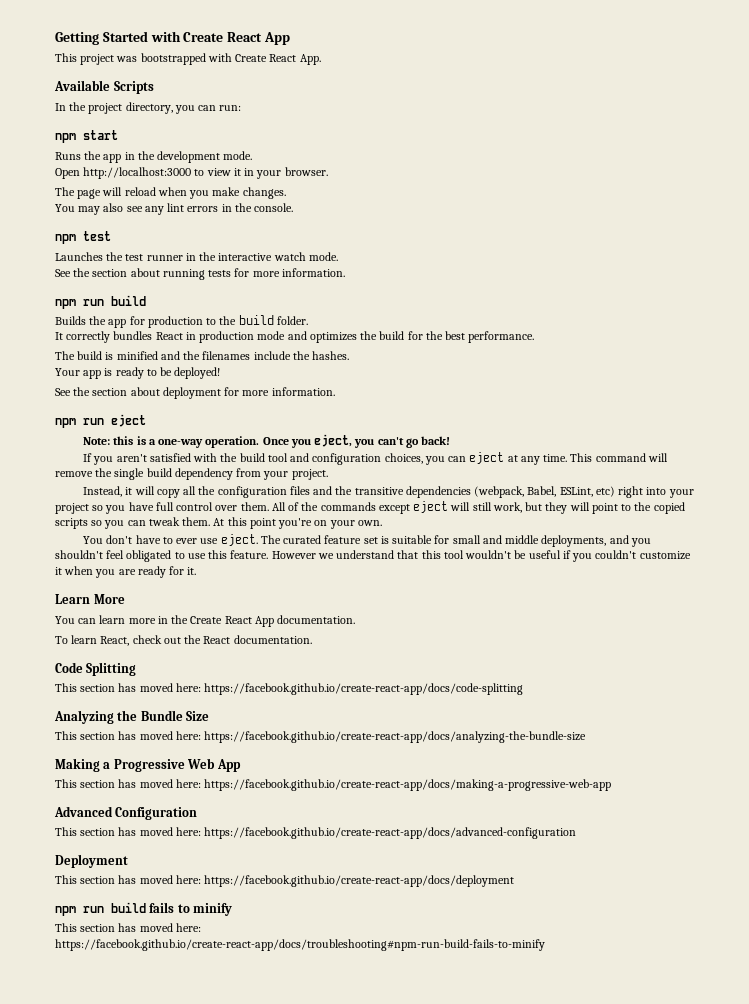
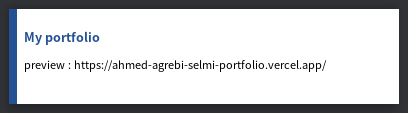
[55,31,290,45] [55,53,321,65] [54,80,154,94] [55,102,242,114] [55,130,118,143] [55,151,253,163] [55,167,328,179] [55,187,286,199] [55,203,294,215] [55,231,111,244] [55,252,338,261] [55,268,345,280] [55,295,146,309] [55,315,308,328] [55,331,535,343] [55,351,350,360] [55,367,221,379] [55,387,335,399] [55,414,146,428] [83,434,451,448] [83,452,668,465] [55,468,328,480] [83,486,694,498] [55,501,685,514] [55,517,382,529] [83,534,651,547] [55,550,691,562] [55,566,197,578] [55,594,125,604] [55,615,356,627] [55,635,312,646] [55,662,137,676] [55,683,524,695] [54,710,210,724] [55,731,587,743] [55,758,241,772] [55,779,612,791] [54,806,198,820] [55,827,577,839] [55,854,128,868] [55,875,515,887] [55,902,233,916] [55,923,201,932] [55,939,545,951] Getting Started with Create React App // This project was bootstrapped with Create React App. // Available Scripts // In the project directory, you can run: // npm start // Runs the app in the development mode. // Open http://localhost:3000 to view it in your browser. // The page will reload when you make changes. // You may also see any lint errors in the console. // npm test // Launches the test runner in the interactive watch mode. // See the section about running tests for more information. // npm run build // Builds the app for production to the build folder. // It correctly bundles React in production mode and optimizes the build for the best performance. // The build is minified and the filenames include the hashes. // Your app is ready to be deployed! // See the section about deployment for more information. // npm run eject // Note: this is a one-way operation. Once you eject, you can't go back! // If you aren't satisfied with the build tool and configuration choices, you can eject at any time. This command will remove the single build dependency from your project. // Instead, it will copy all the configuration files and the transitive dependencies (webpack, Babel, ESLint, etc) right into your project so you have full control over them. All of the commands except eject will still work, but they will point to the copied scripts so you can tweak them. At this point you're on your own. // You don't have to ever use eject. The curated feature set is suitable for small and middle deployments, and you shouldn't feel obligated to use this feature. However we understand that this tool wouldn't be useful if you couldn't customize it when you are ready for it. // Learn More // You can learn more in the Create React App documentation. // To learn React, check out the React documentation. // Code Splitting // This section has moved here: https://facebook.github.io/create-react-app/docs/code-splitting // Analyzing the Bundle Size // This section has moved here: https://facebook.github.io/create-react-app/docs/analyzing-the-bundle-size // Making a Progressive Web App // This section has moved here: https://facebook.github.io/create-react-app/docs/making-a-progressive-web-app // Advanced Configuration // This section has moved here: https://facebook.github.io/create-react-app/docs/advanced-configuration // Deployment // This section has moved here: https://facebook.github.io/create-react-app/docs/deployment // npm run build fails to minify // This section has moved here: https://facebook.github.io/create-react-app/docs/troubleshooting#npm-run-build-fails-to-minify -> [24,31,101,45] [24,60,327,72] My portfolio // preview : https://ahmed-agrebi-selmi-portfolio.vercel.app/

